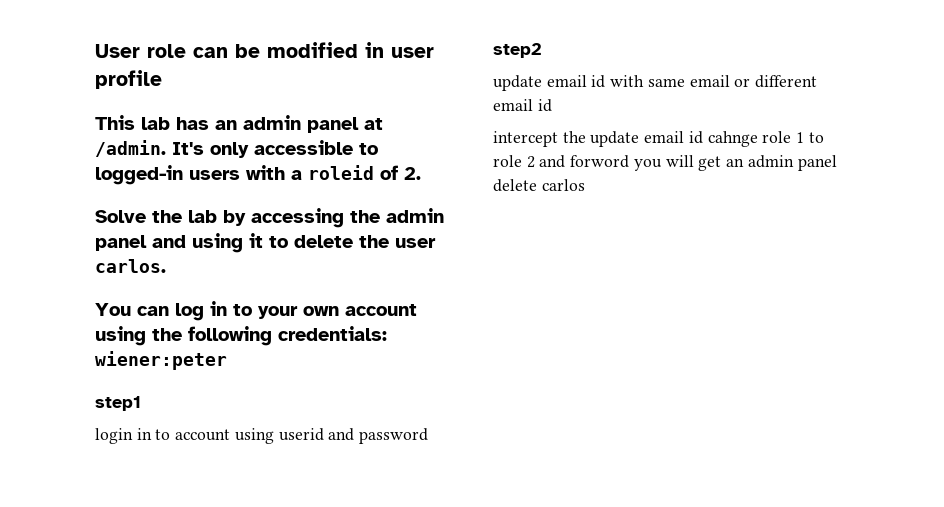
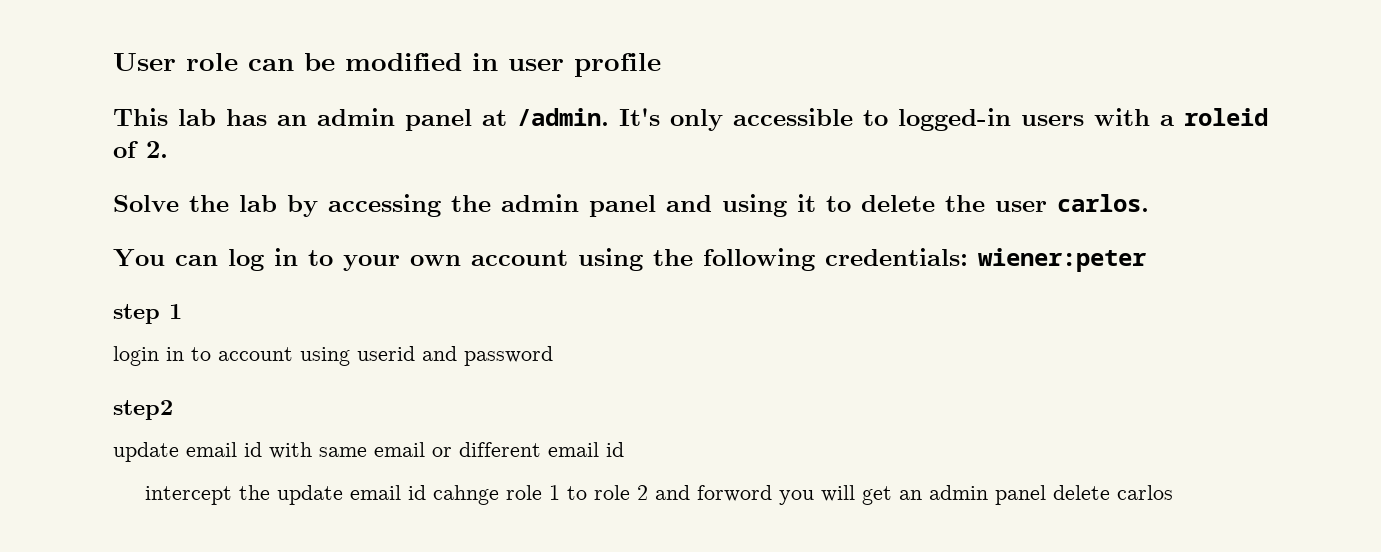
[95,396,141,411] step1 -> [113,304,182,324] step 1

